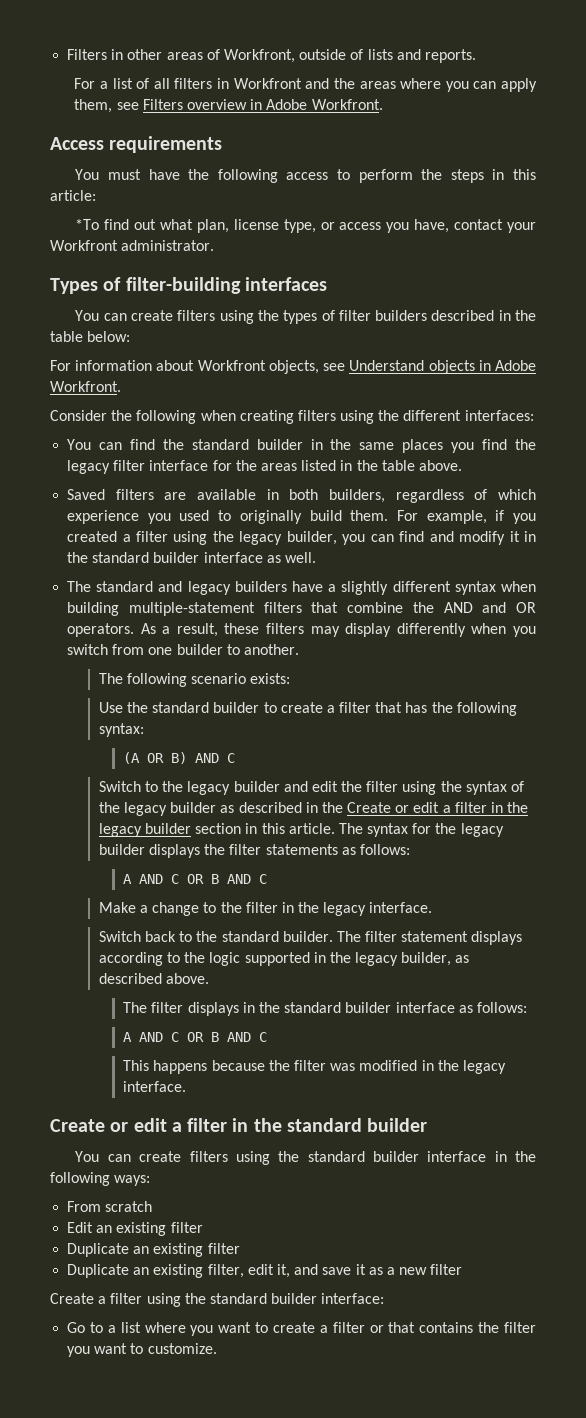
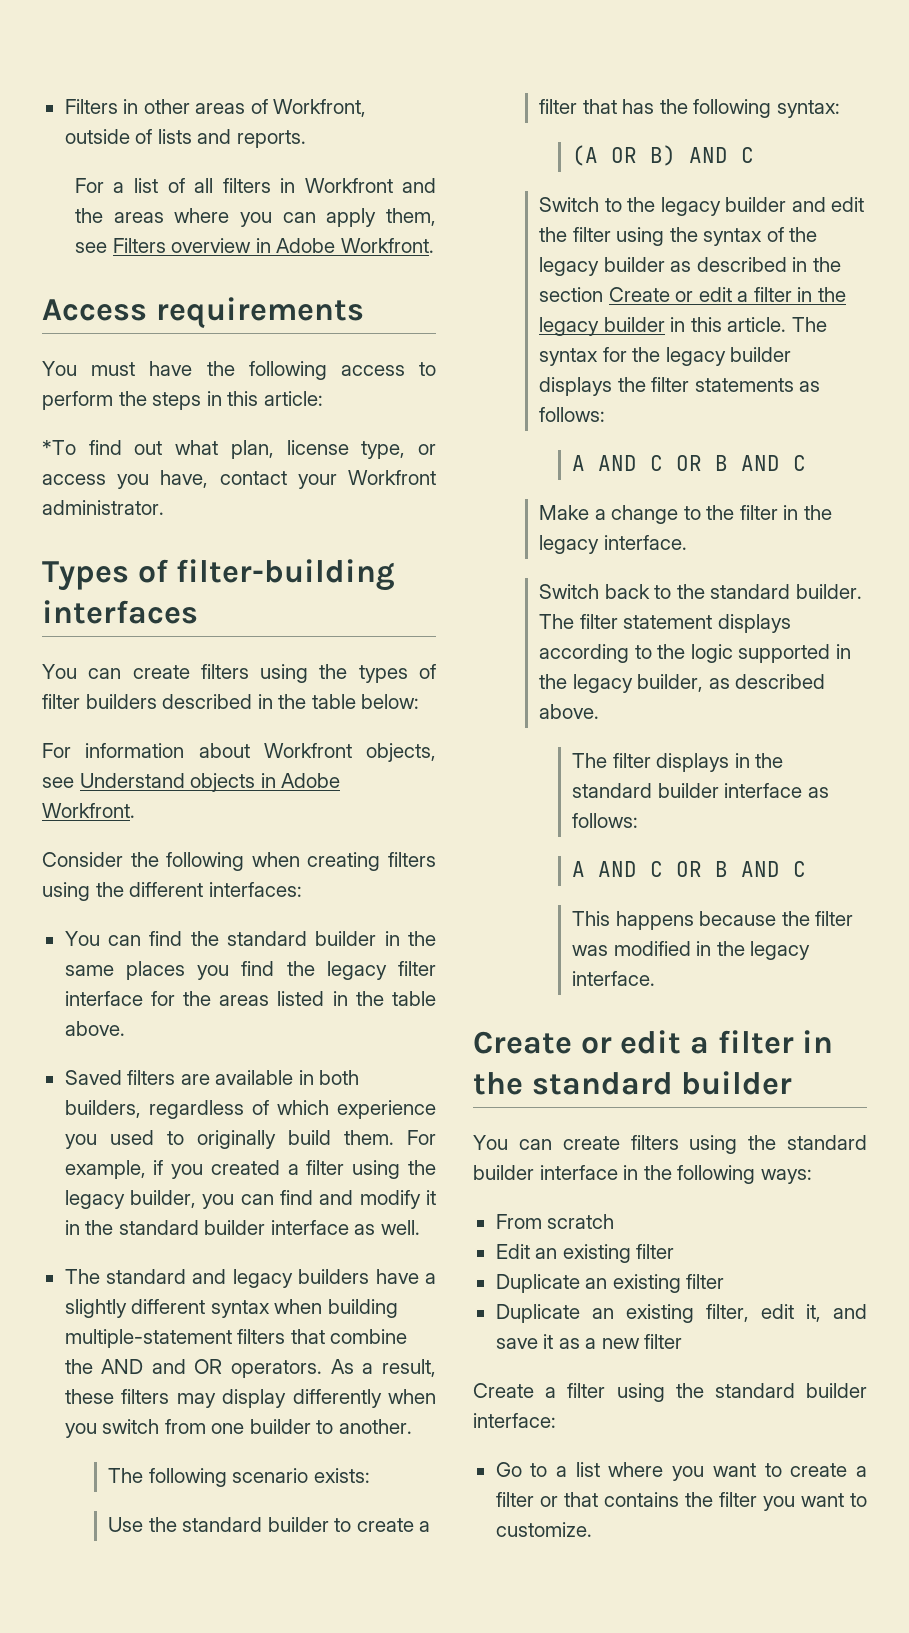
(343, 807) none -> [538,287,603,302] section
[195,823,242,834] section -> (665, 324) none

